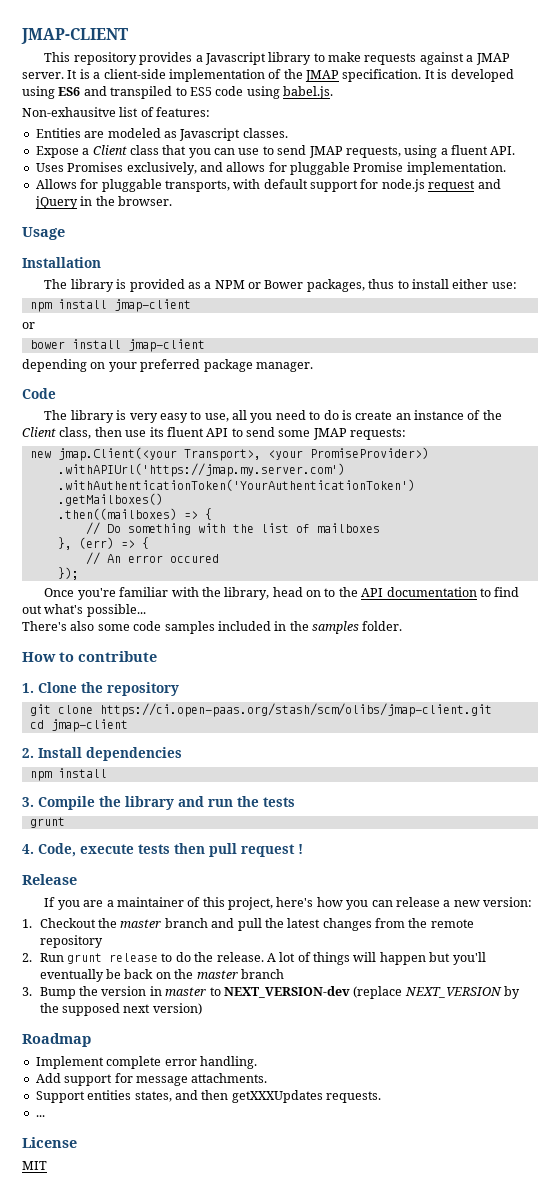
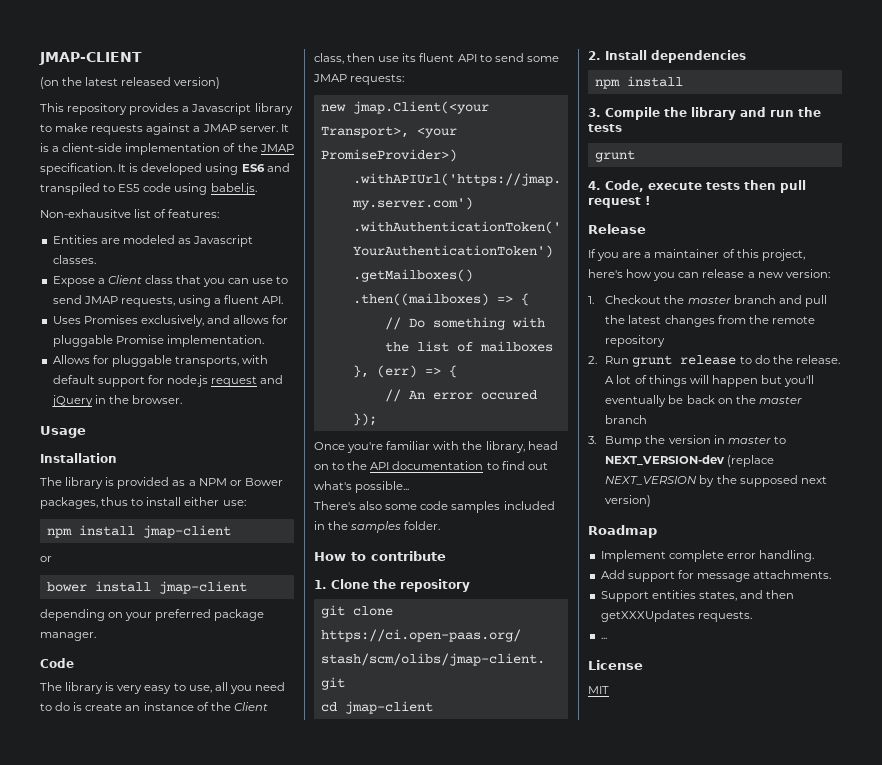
(128, 36) none -> [40,77,221,89] // (on the latest released version)

